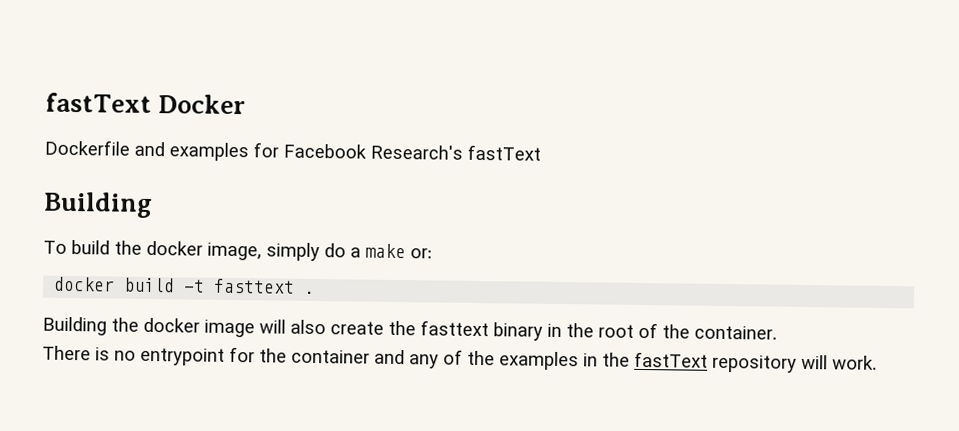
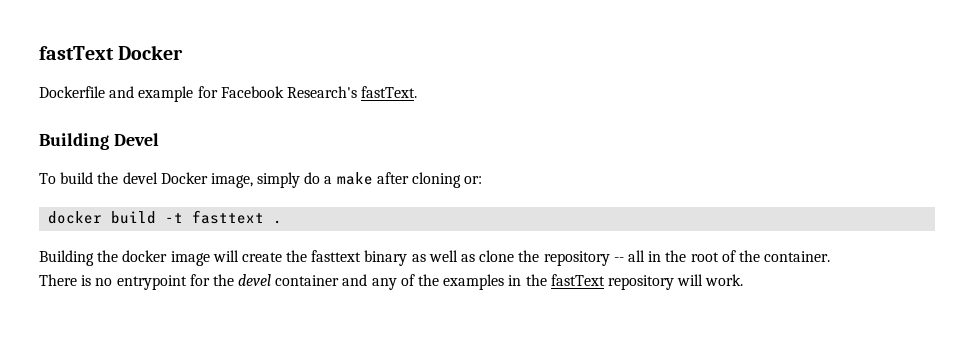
[169,142,249,162] examples -> [138,86,194,102] example
[467,144,541,161] [43,191,153,218] fastText // Building -> [361,86,418,98] [39,133,159,150] fastText. // Building Devel
[146,240,203,256] docker -> [122,172,208,184] devel Docker
(406, 251) none -> [376,172,462,188] after cloning
[290,319,326,335] also -> (239, 256) none
(543, 331) none -> [411,250,645,266] as well as clone the repository -- all
(287, 355) none -> [238,274,272,286] devel

